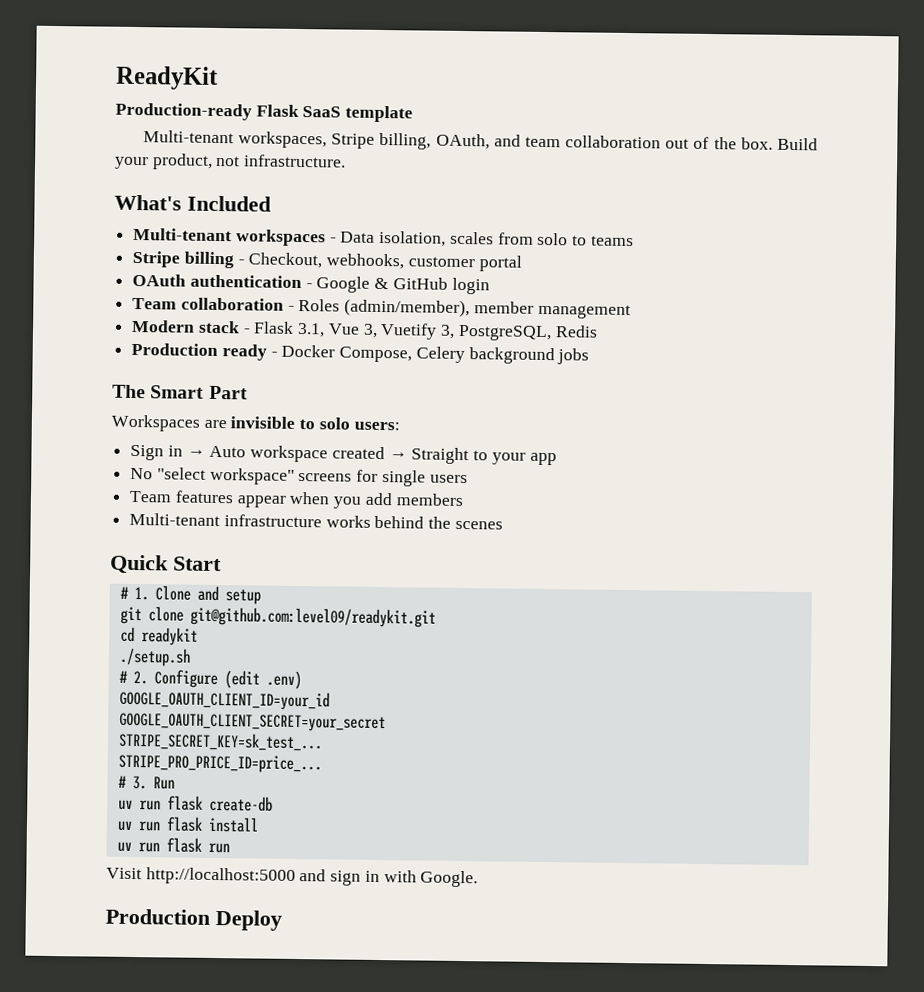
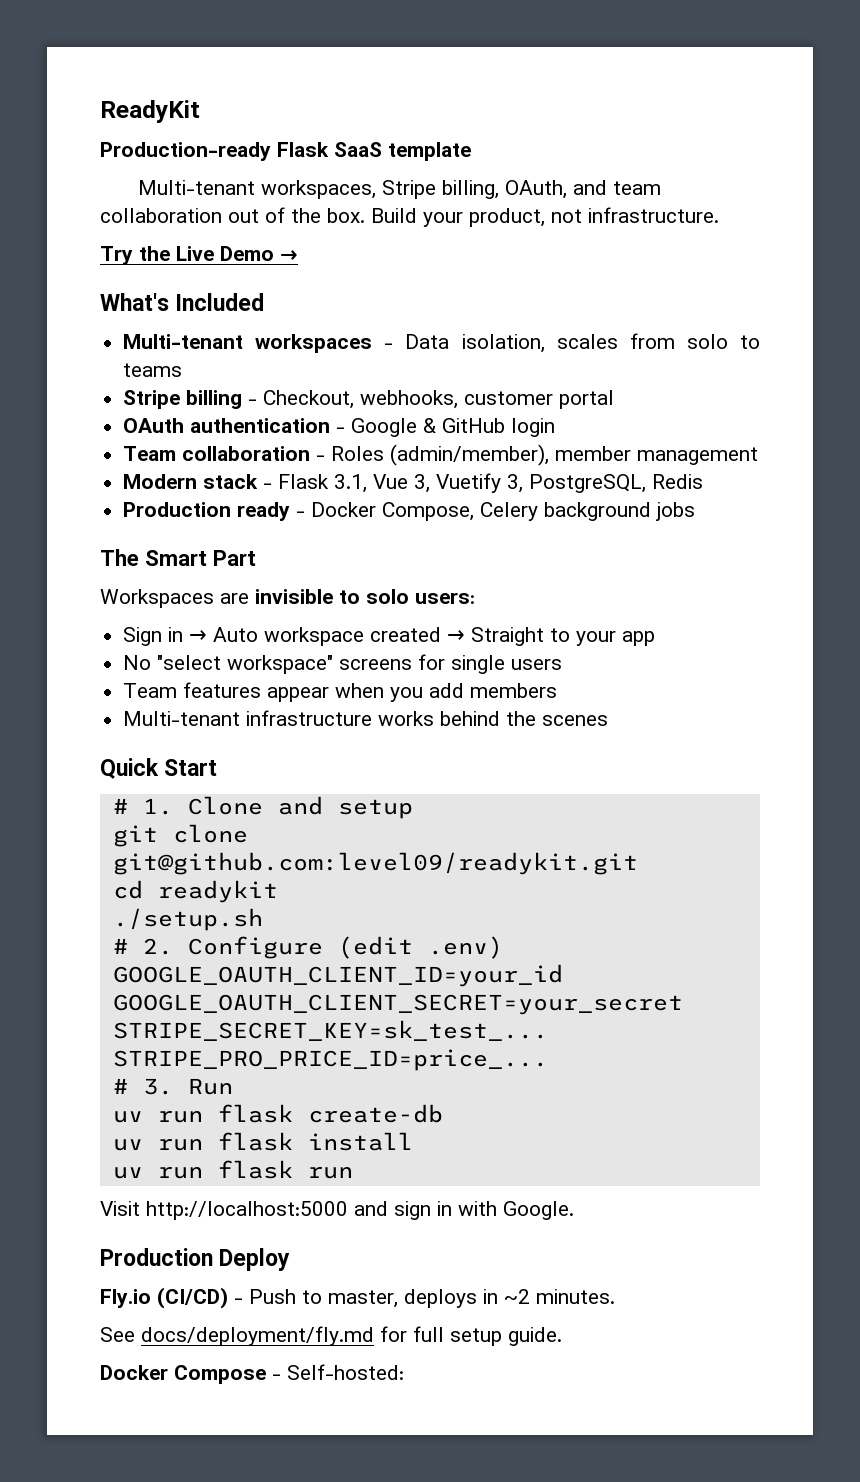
(347, 161) none -> [100,246,298,265] // Try the Live Demo →
(282, 920) none -> [100,1287,615,1309] [100,1326,562,1346] [100,1364,404,1384] // Fly.io (CI/CD) - Push to master, deploys in ~2 minutes. // See docs/deployment/fly.md for full setup guide. // Docker Compose - Self-hosted:

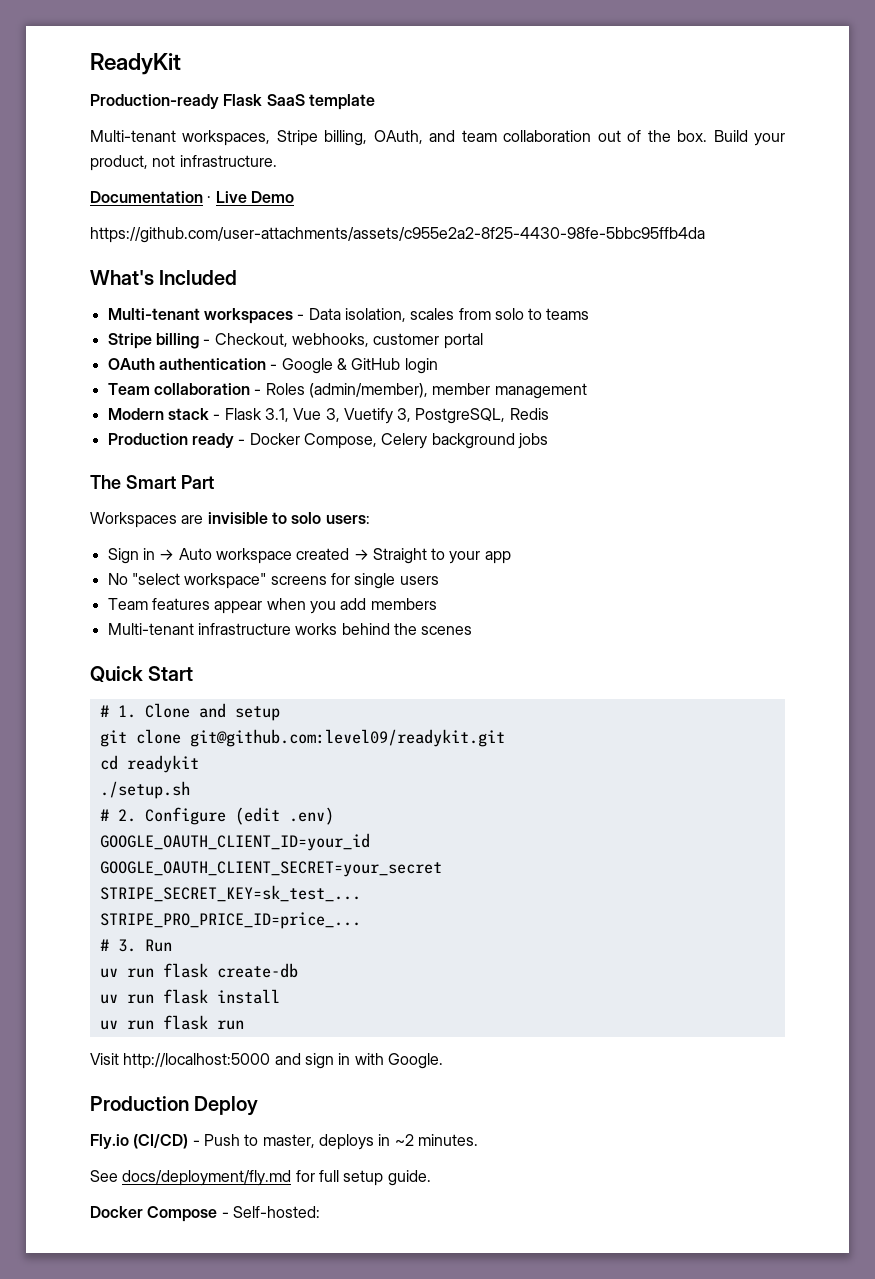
[100,246,170,265] Try the -> [90,191,212,203] Documentation ·
[280,250,298,261] → -> [90,227,705,243] // https://github.com/user-attachments/assets/c955e2a2-8f25-4430-98fe-5bbc95ffb4da

